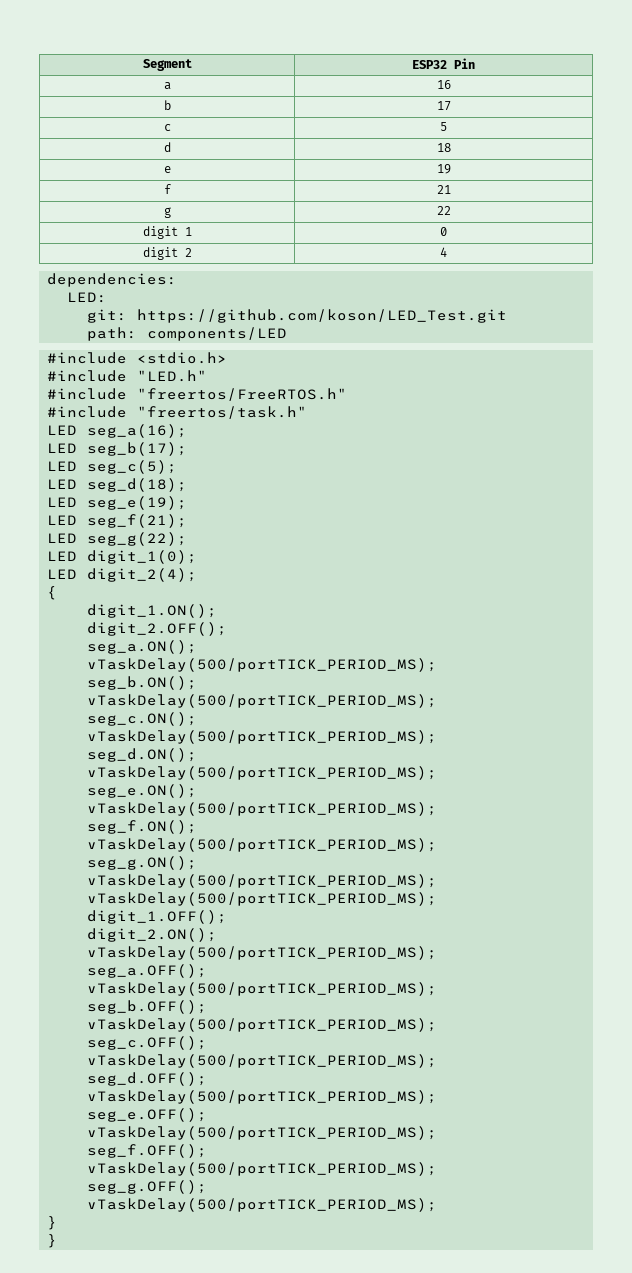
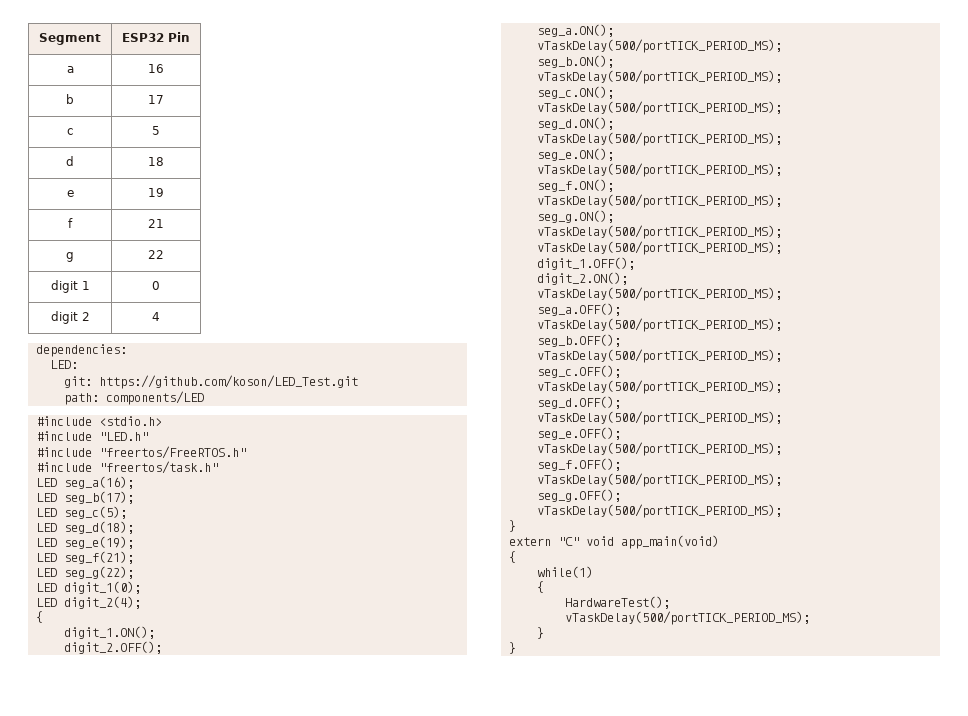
[47,1234,58,1248] // } -> [509,535,720,549] [509,551,517,563] [537,566,594,578] [537,581,545,593] [565,596,671,609] [565,611,811,625] [537,627,545,639] [509,642,517,654] // extern "C" void app_main(void) // { // while(1) // { // HardwareTest(); // vTaskDelay(500/portTICK_PERIOD_MS); // } // }

